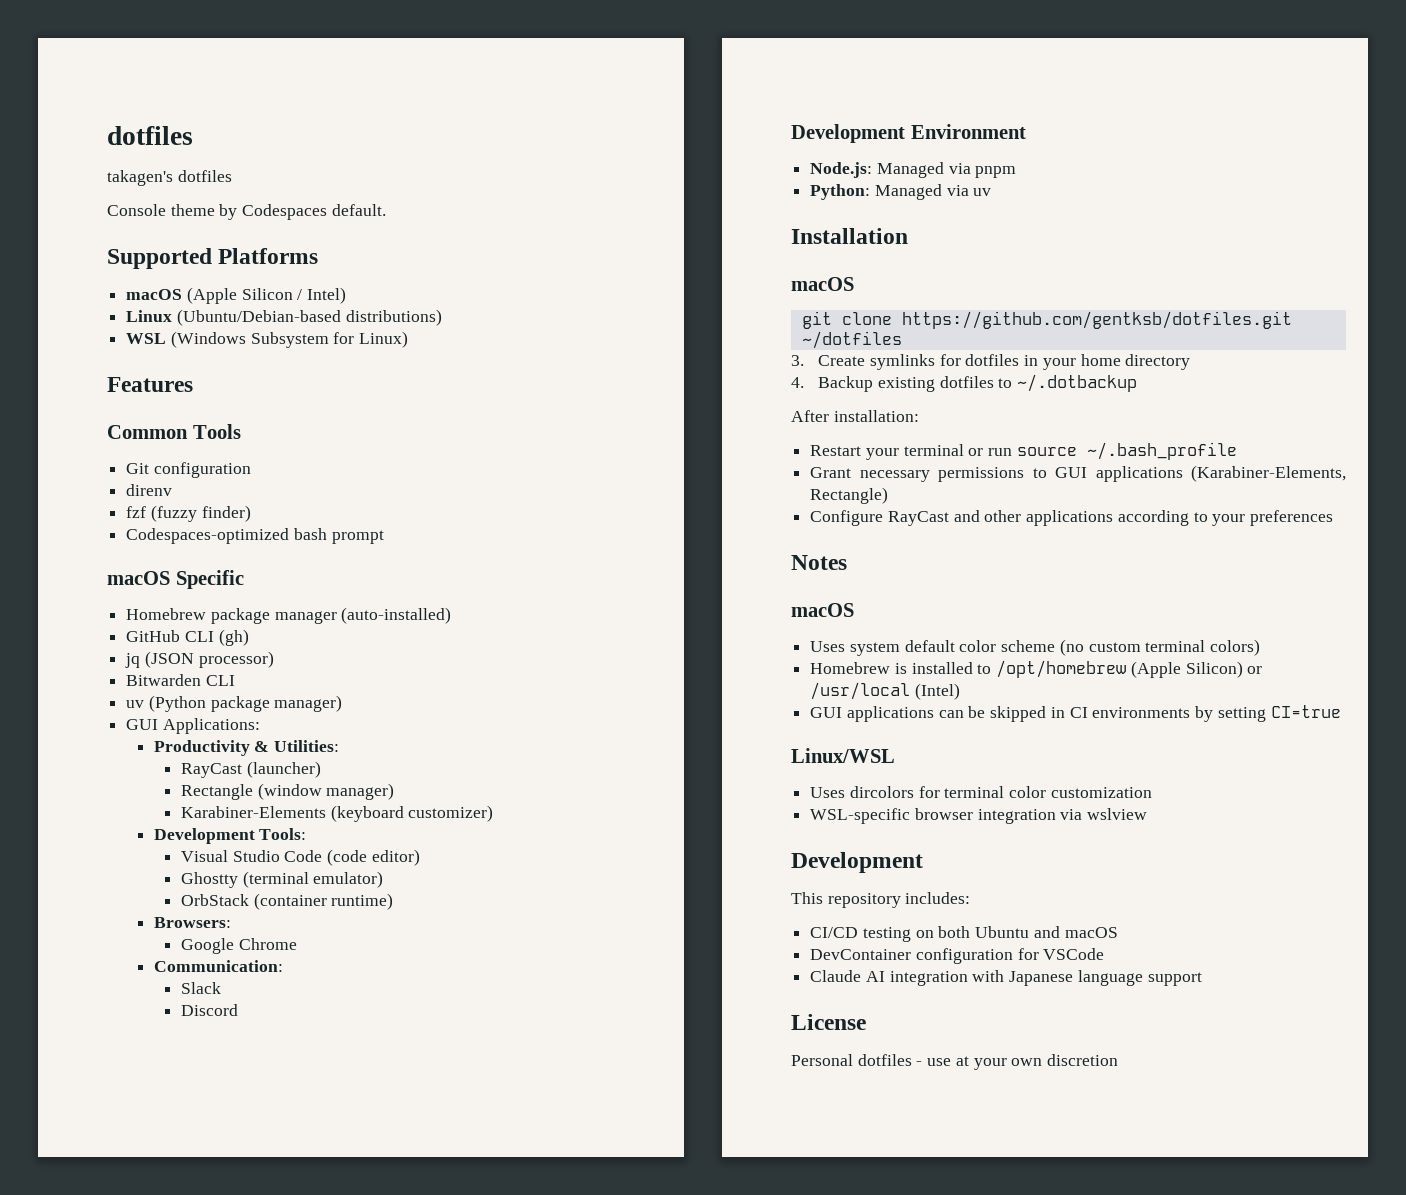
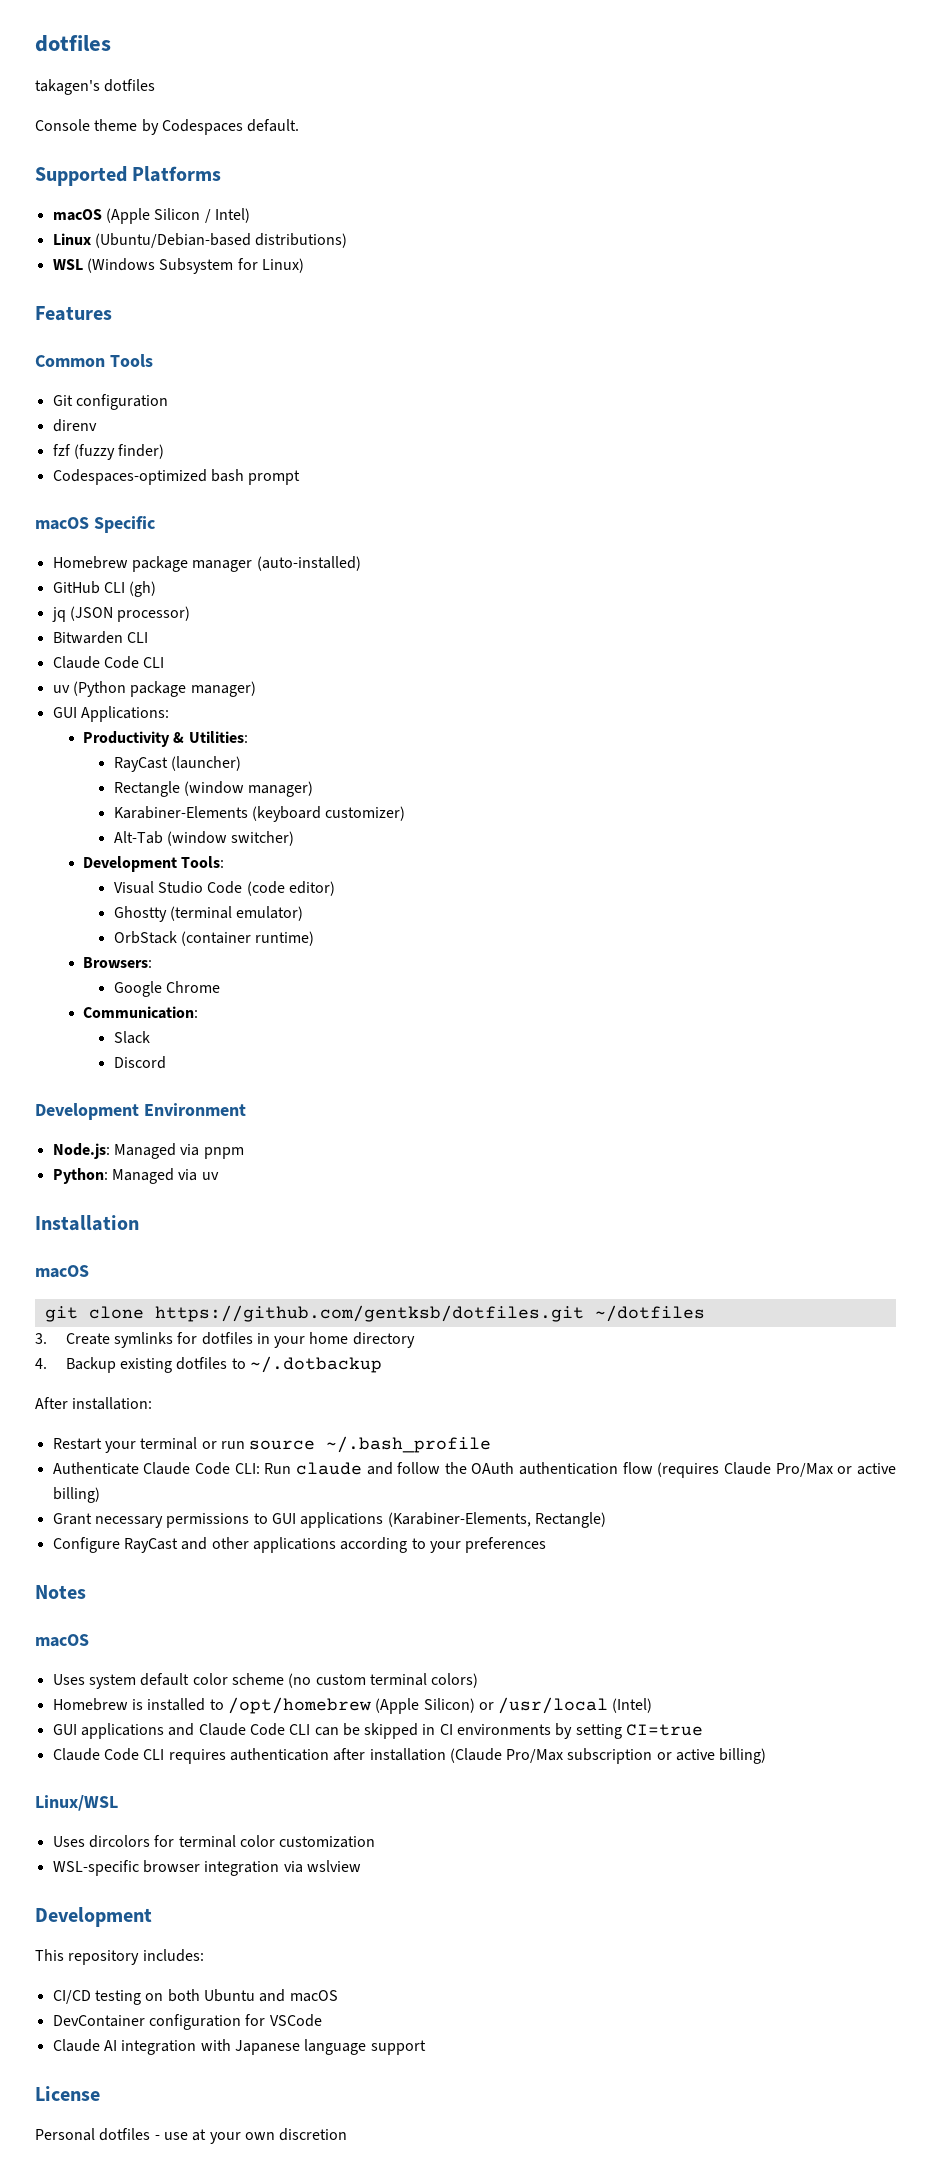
(235, 680) none -> [52,656,165,669] // Claude Code CLI
(494, 813) none -> [113,831,295,846] // Alt-Tab (window switcher)
(1237, 451) none -> [52,1462,896,1478] [52,1487,100,1503] // Authenticate Claude Code CLI: Run claude and follow the OAuth authentication flow (requires Claude Pro/Max or active billing)
(934, 714) none -> [168,1723,311,1736] and Claude Code CLI
(1341, 711) none -> [52,1748,767,1764] // Claude Code CLI requires authentication after installation (Claude Pro/Max subscription or active billing)

